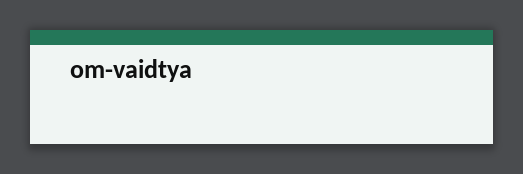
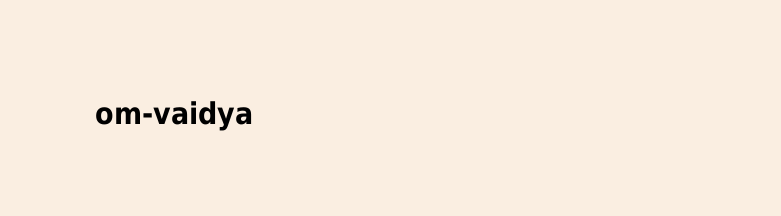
[70,59,192,82] om-vaidtya -> [95,101,253,131] om-vaidya

